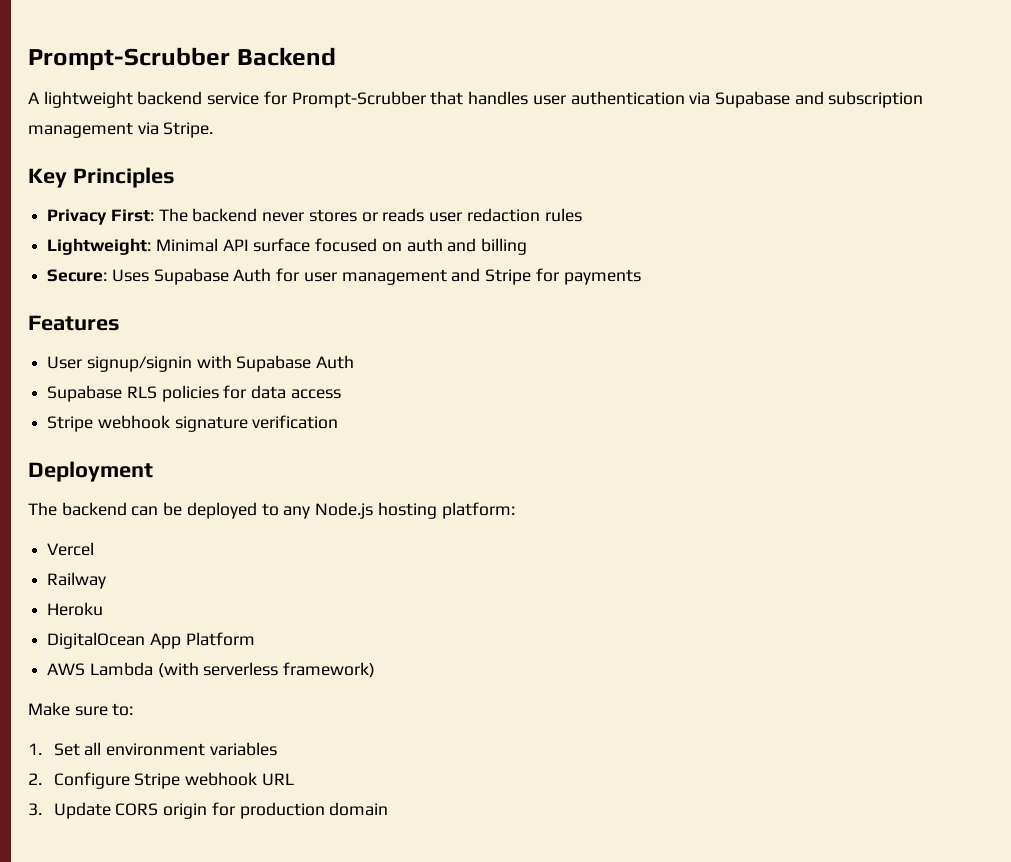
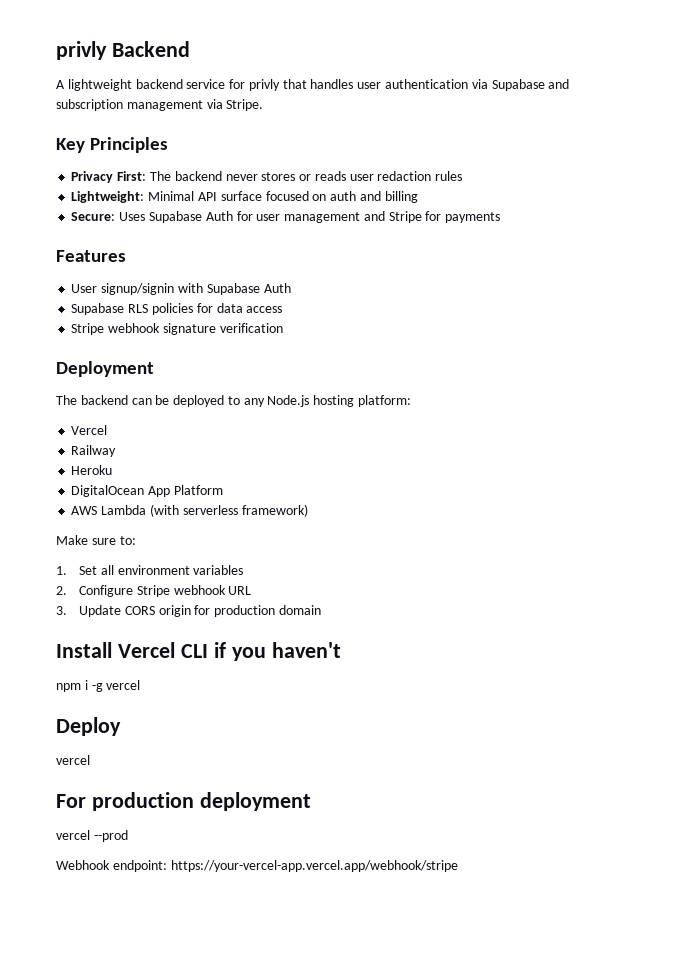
[28,47,230,71] Prompt-Scrubber -> [56,41,107,60] privly
[291,91,426,108] Prompt-Scrubber -> [248,79,280,91] privly
(389, 809) none -> [56,642,341,661] [56,680,141,692] [56,717,121,736] [56,755,90,765] [56,792,311,811] [56,830,128,842] [56,860,458,872] // Install Vercel CLI if you haven't // npm i -g vercel // Deploy // vercel // For production deployment // vercel --prod // Webhook endpoint: https://your-vercel-app.vercel.app/webhook/stripe

